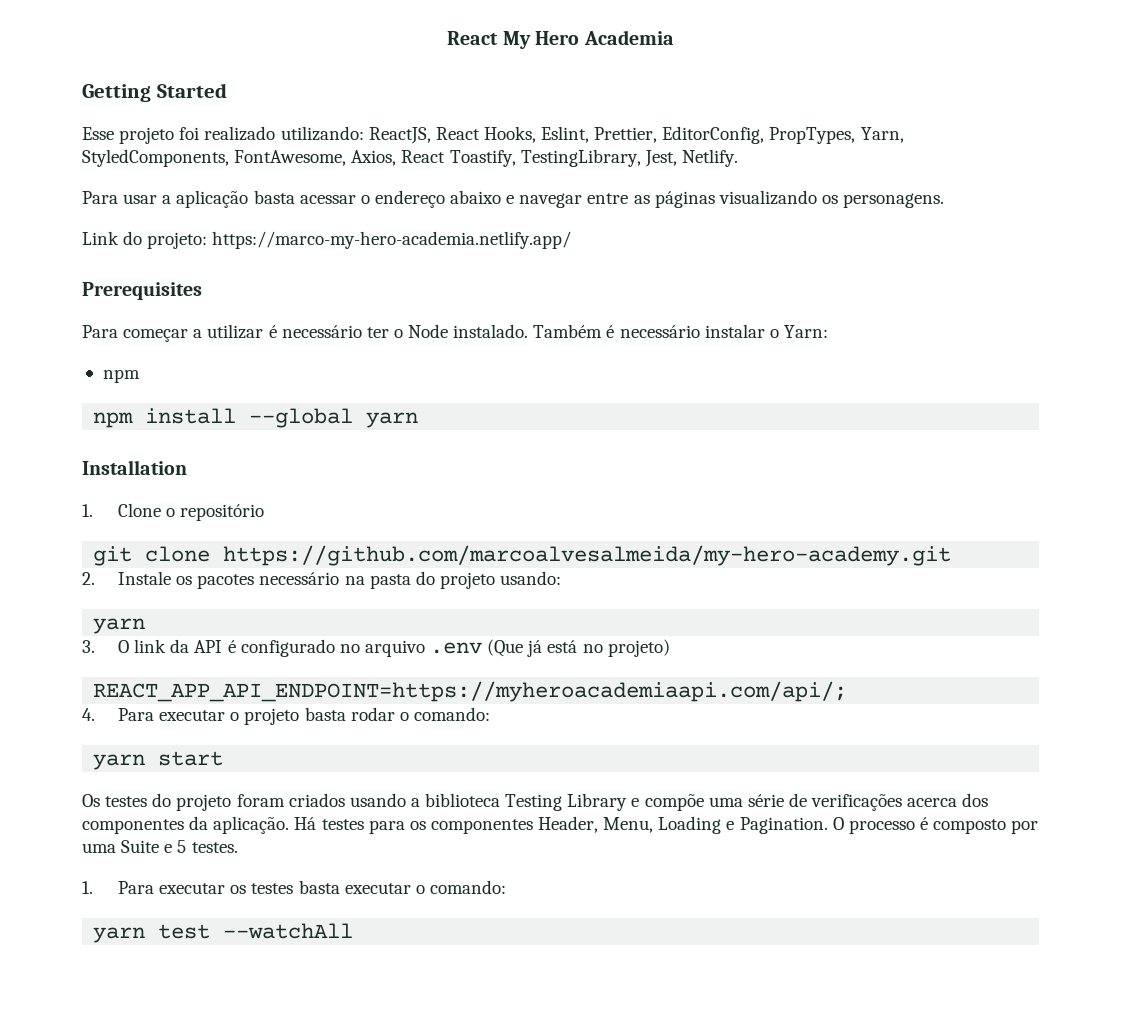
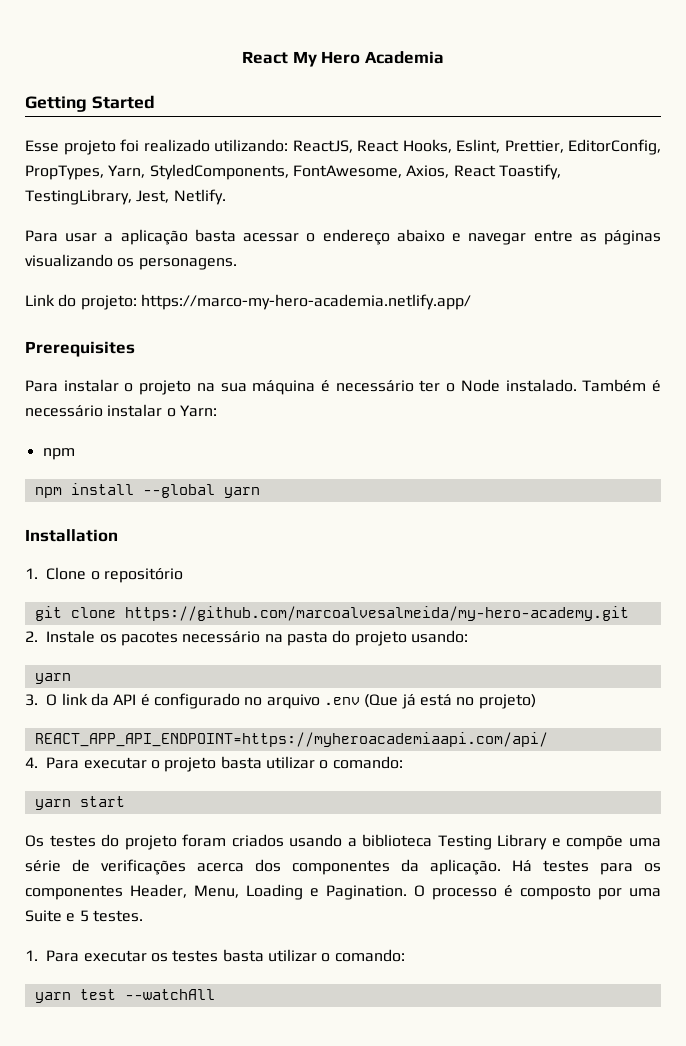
[123,324,264,342] começar a utilizar -> [63,379,316,395] instalar o projeto na sua máquina
[93,681,848,702] REACT_APP_API_ENDPOINT=https://myheroacademiaapi.com/api/; -> [34,732,548,747] REACT_APP_API_ENDPOINT=https://myheroacademiaapi.com/api/
[350,707,395,721] rodar -> [266,756,316,769] utilizar
[344,883,411,894] executar -> [268,949,318,962] utilizar

